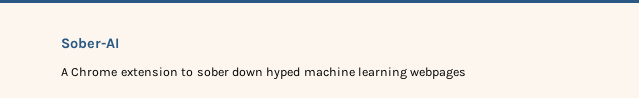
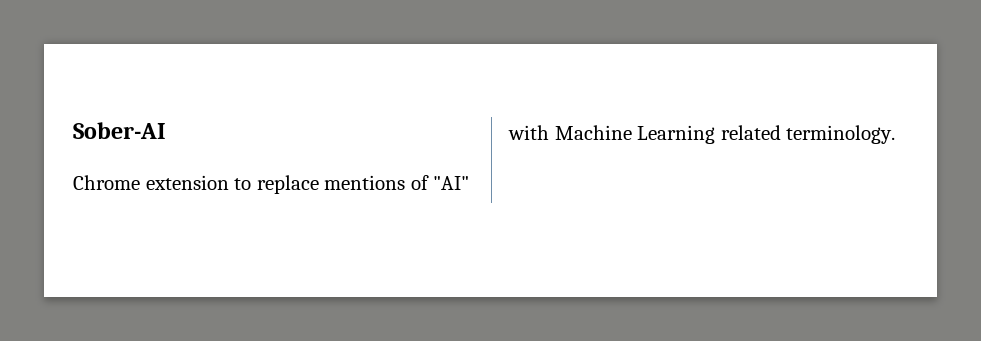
[61,68,68,76] A -> (166, 130) none
[196,67,467,80] sober down hyped machine learning webpages -> [256,175,470,194] [508,125,896,144] replace mentions of "AI" with Machine Learning related terminology.

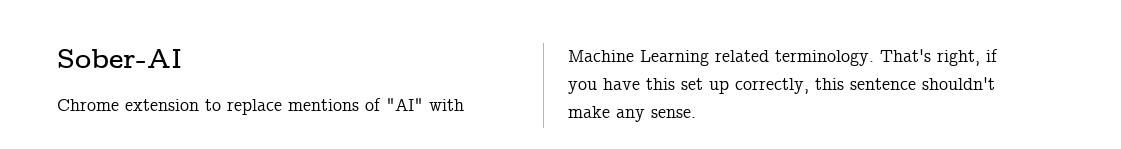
(896, 134) none -> [880,49,998,66] [568,77,995,94] [568,106,696,122] That's right, if you have this set up correctly, this sentence shouldn't make any sense.

